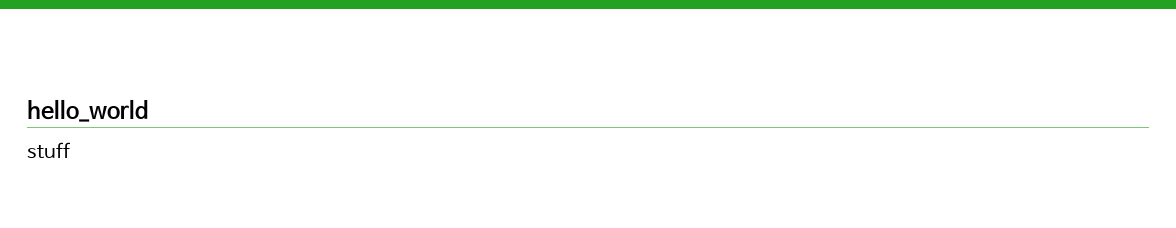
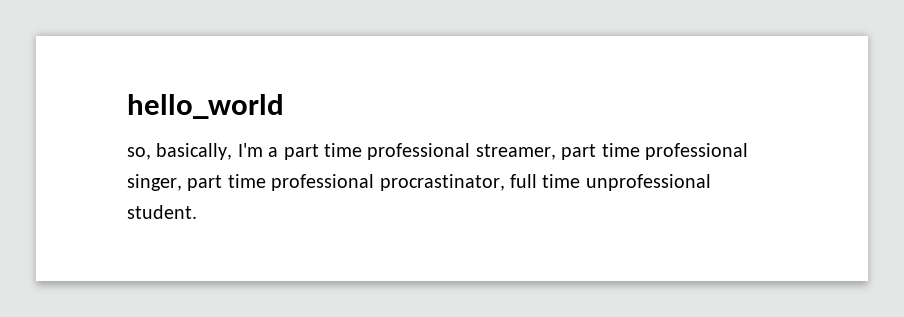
[27,142,70,159] stuff -> [127,143,748,160] [127,174,711,191] [127,205,197,219] so, basically, I'm a part time professional streamer, part time professional singer, part time professional procrastinator, full time unprofessional student.

